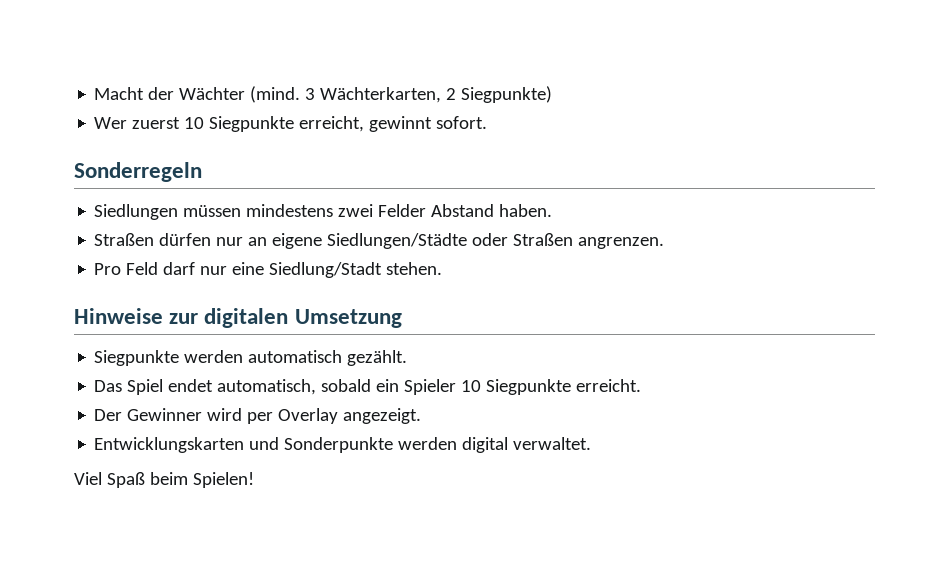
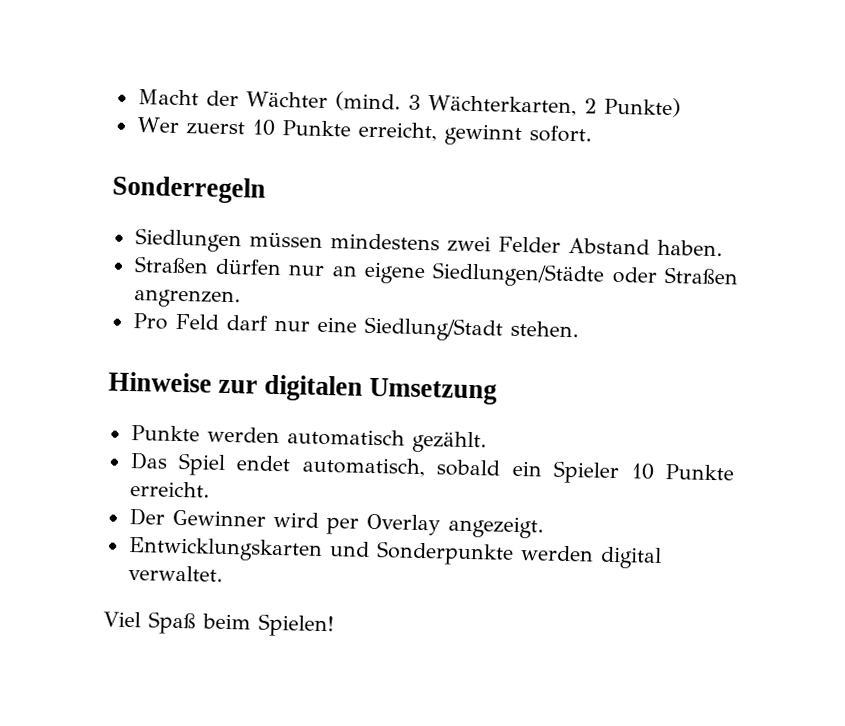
[461,86,553,103] Siegpunkte) -> [603,96,681,118] Punkte)
[209,116,295,132] Siegpunkte -> [281,120,351,137] Punkte
[94,350,180,366] Siegpunkte -> [130,425,200,442] Punkte
[486,379,572,395] Siegpunkte -> [665,464,734,481] Punkte

